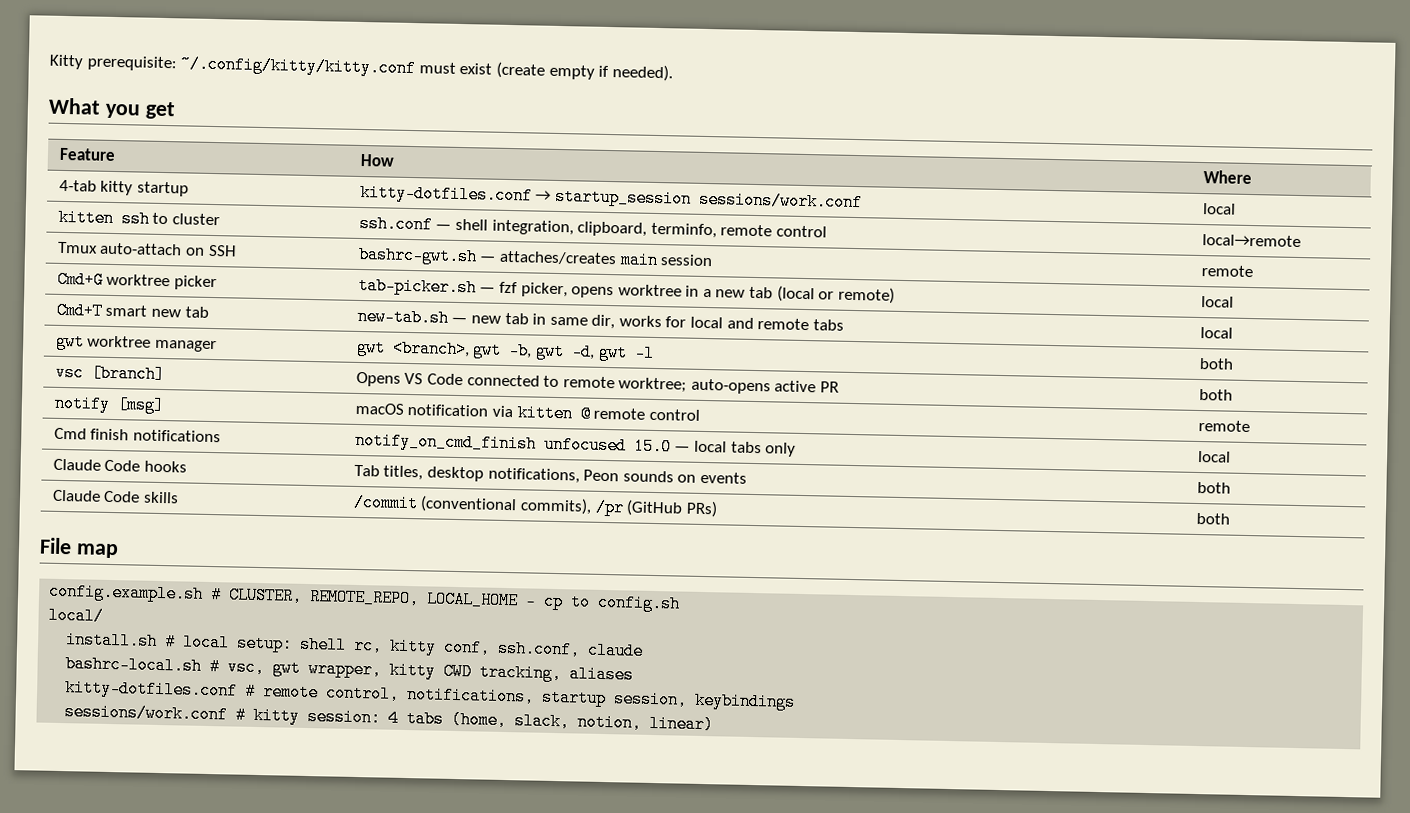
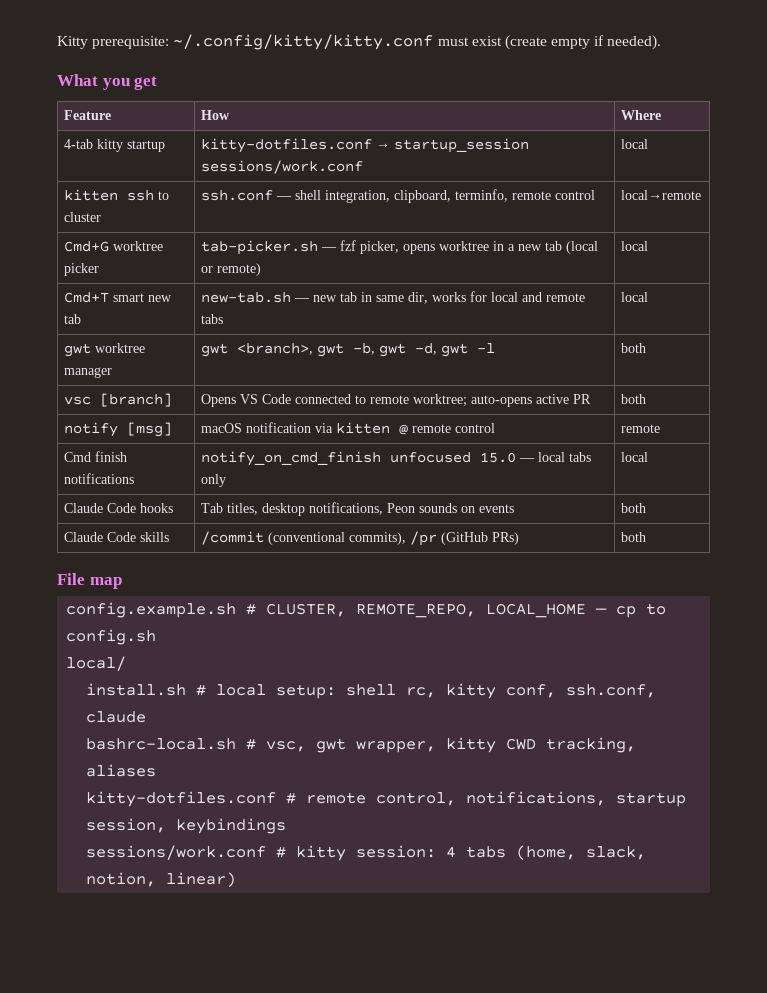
[56,241,237,257] [357,245,714,270] [1200,265,1253,278] // Tmux auto-attach on SSH | bashrc-gwt.sh — attaches/creates main session | remote -> (701, 195) none

